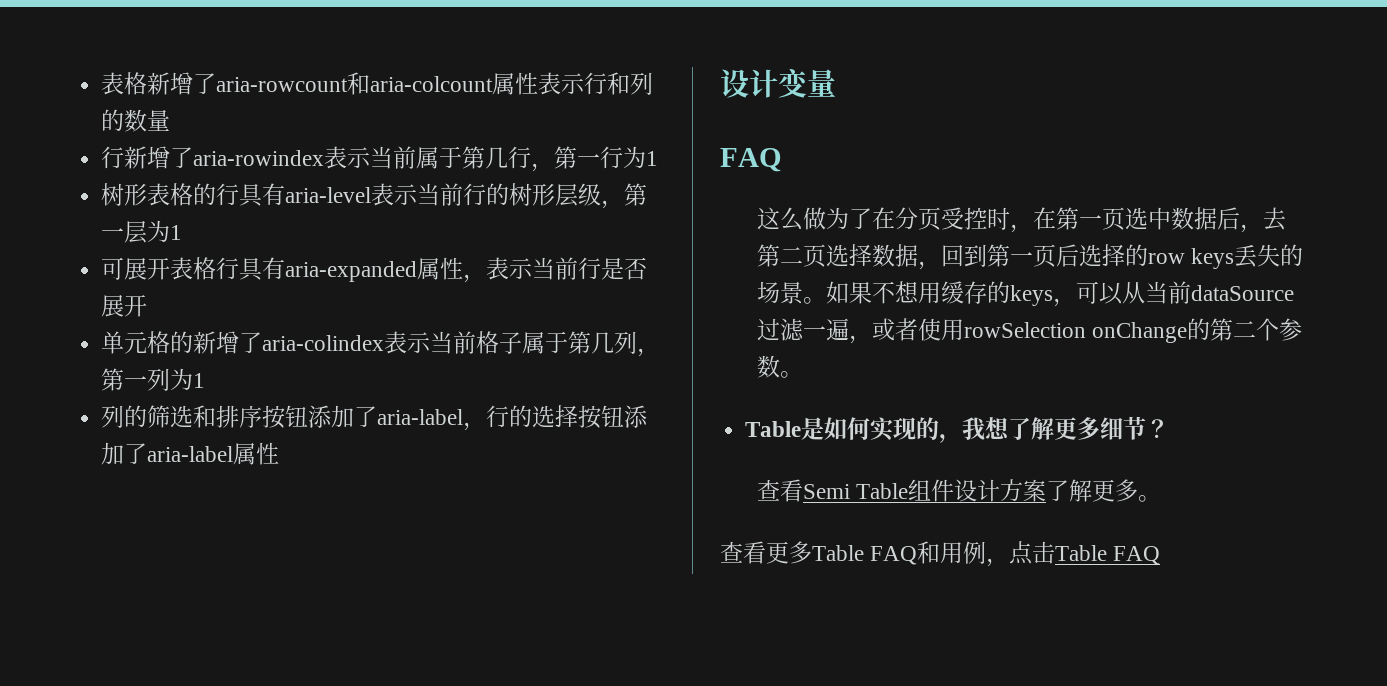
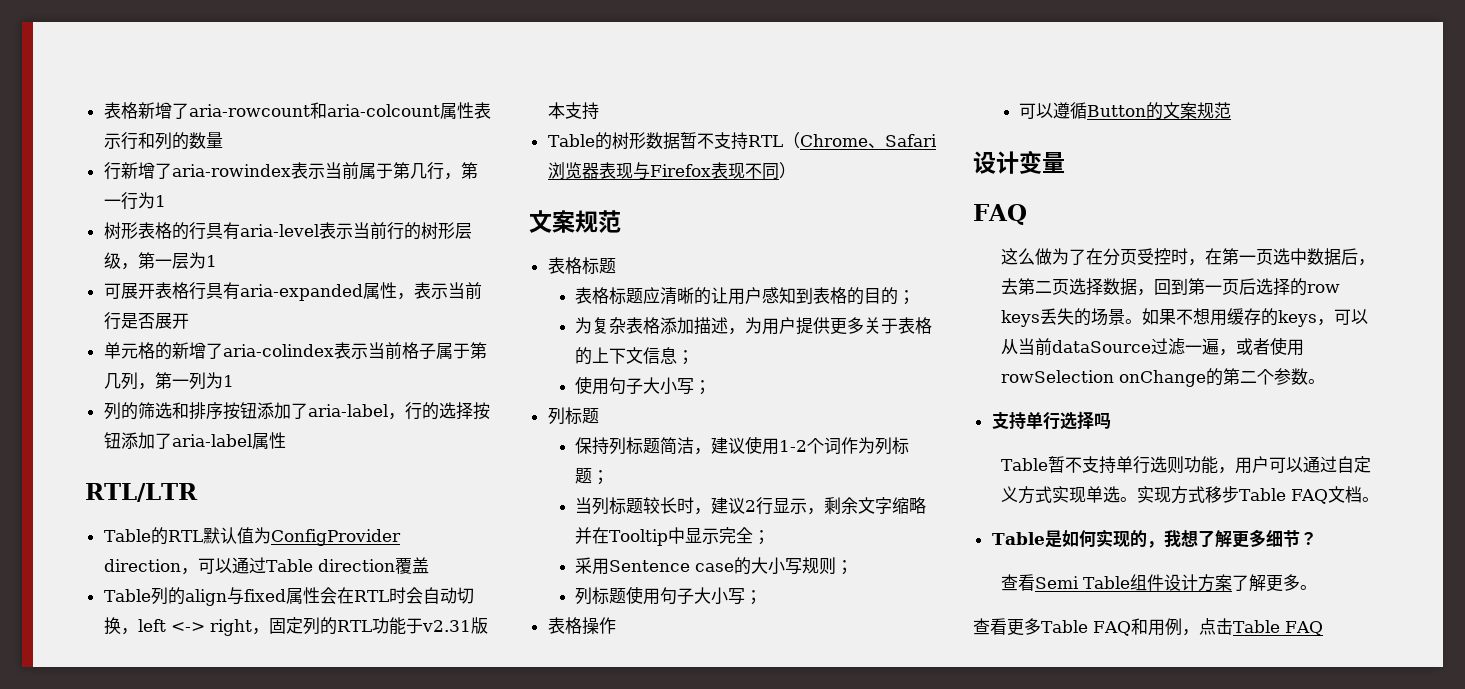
(280, 453) none -> [85,483,198,502] [103,527,401,546] [103,557,429,575] [103,587,474,606] [103,617,488,636] [547,102,599,120] [547,132,937,150] [547,162,796,180] [529,210,621,233] [547,257,616,275] [575,287,916,305] [575,317,933,335] [575,347,695,365] [575,376,712,395] [547,407,599,425] [575,436,910,455] [575,468,610,485] [575,497,927,515] [575,527,771,546] [575,557,854,575] [575,586,763,605] [547,617,616,635] [1019,102,1232,120] // RTL/LTR // Table的RTL默认值为ConfigProvider direction，可以通过Table direction覆盖 // Table列的align与fixed属性会在RTL时会自动切换，left <-> right，固定列的RTL功能于v2.31版本支持 // Table的树形数据暂不支持RTL（Chrome、Safari浏览器表现与Firefox表现不同） // 文案规范 // 表格标题 // 表格标题应清晰的让用户感知到表格的目的； // 为复杂表格添加描述，为用户提供更多关于表格的上下文信息； // 使用句子大小写； // 列标题 // 保持列标题简洁，建议使用1-2个词作为列标题； // 当列标题较长时，建议2行显示，剩余文字缩略并在Tooltip中显示完全； // 采用Sentence case的大小写规则； // 列标题使用句子大小写； // 表格操作 // 可以遵循Button的文案规范
(803, 374) none -> [991,411,1111,430] [1000,456,1371,474] [1000,486,1380,504] // 支持单行选择吗 // Table暂不支持单行选则功能，用户可以通过自定义方式实现单选。实现方式移步Table FAQ文档。

